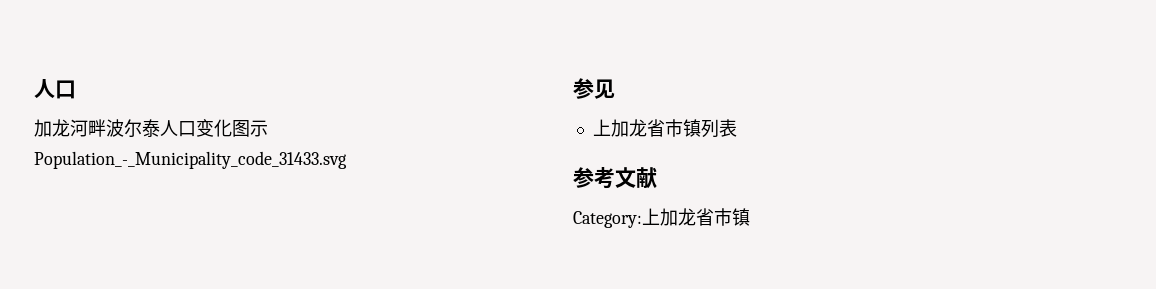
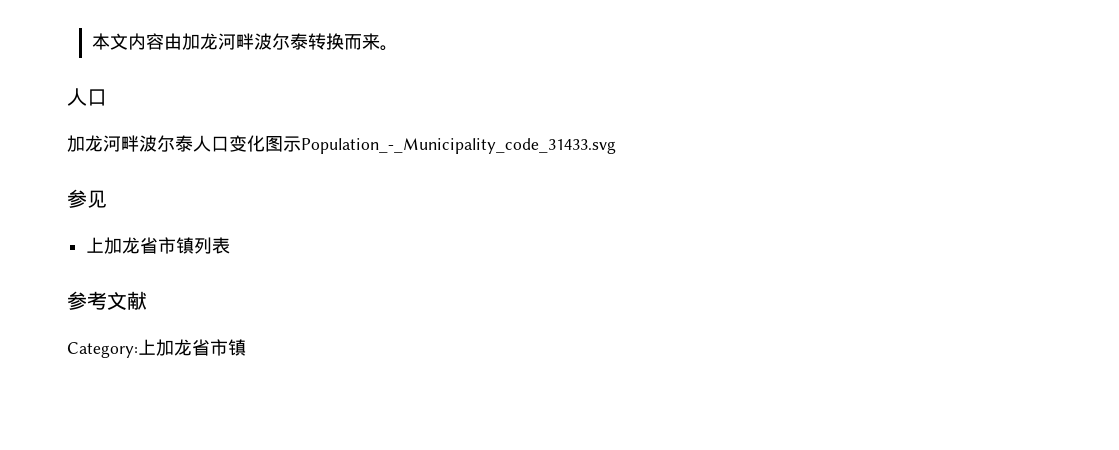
(34, 89) none -> [91,33,398,51] 本文内容由加龙河畔波尔泰转换而来。 //

